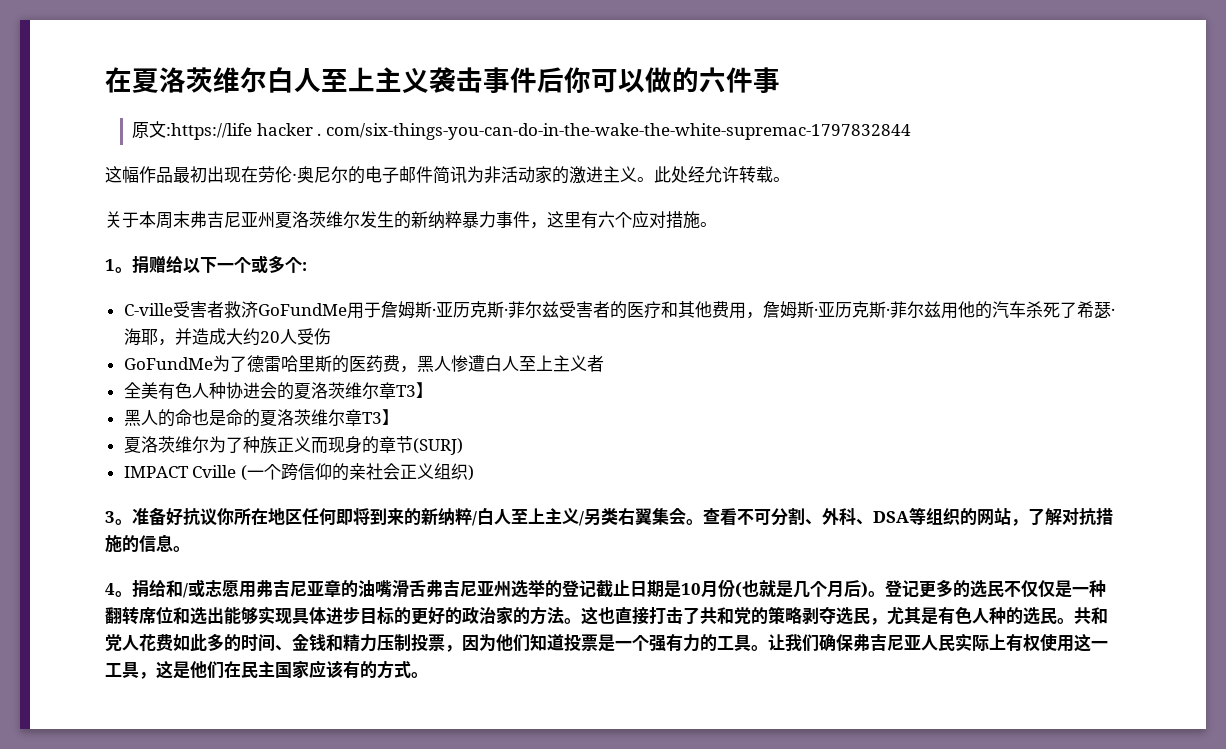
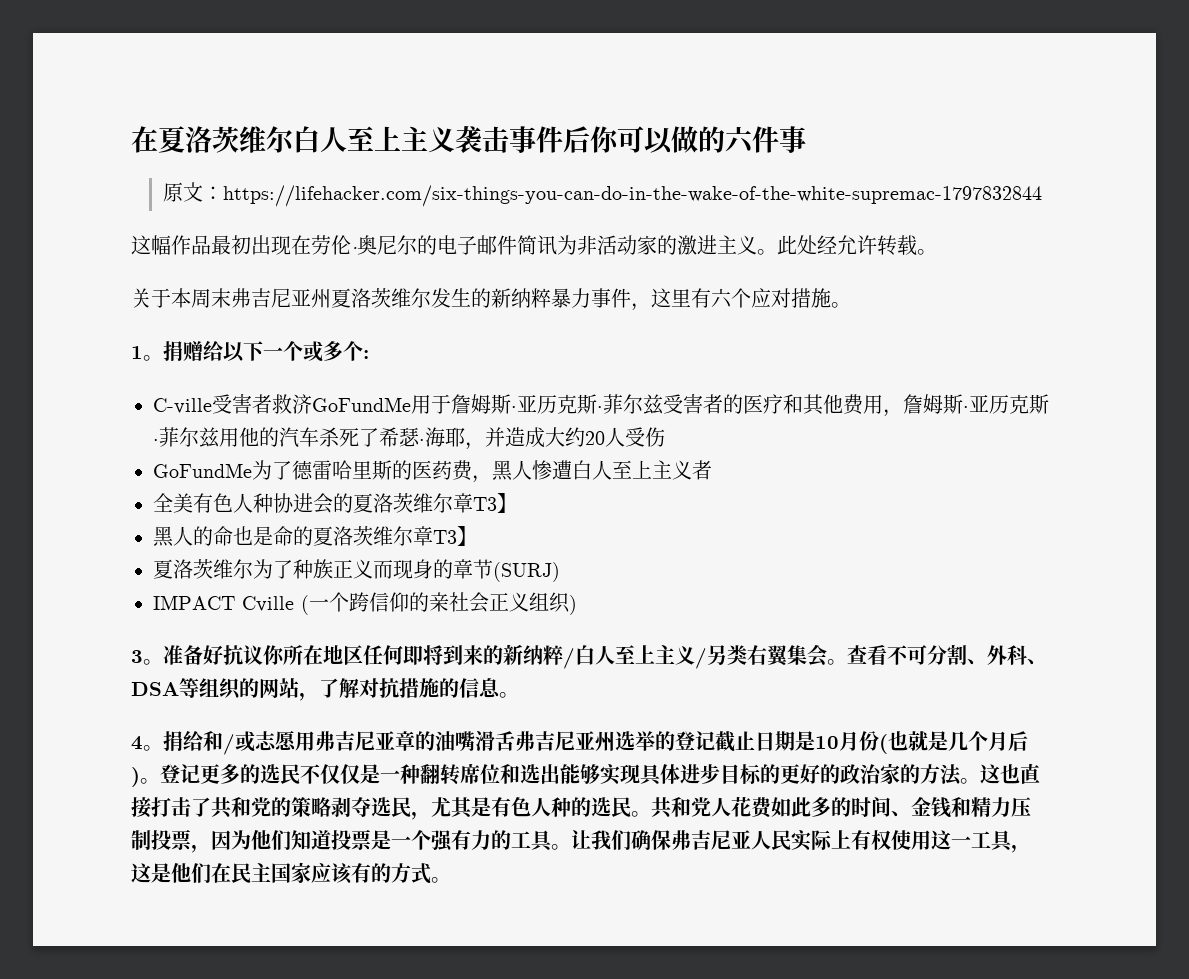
[166,123,912,140] :https://life hacker . com/six-things-you-can-do-in-the-wake-the-white-supremac-1797832844 -> [203,185,1043,207] ：https://lifehacker.com/six-things-you-can-do-in-the-wake-of-the-white-supremac-1797832844

